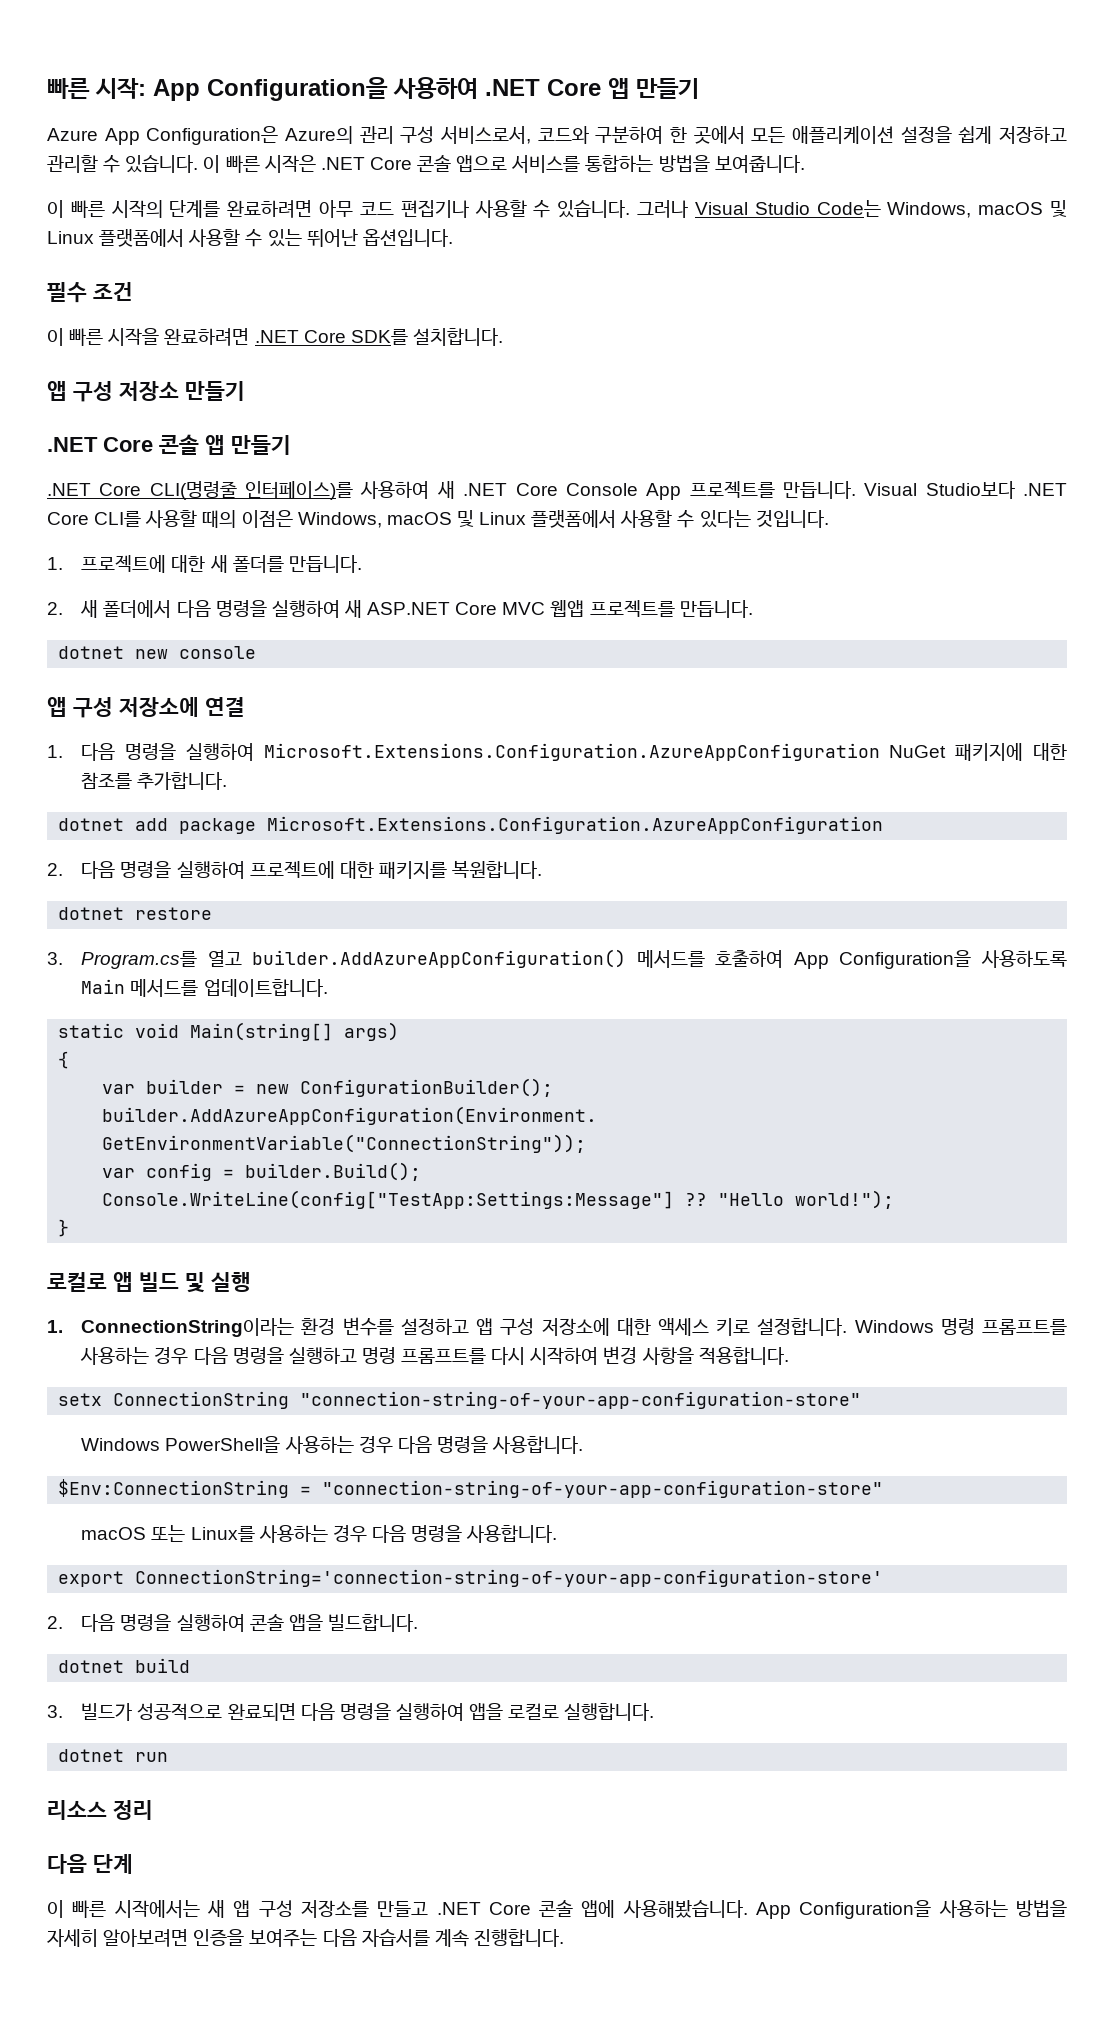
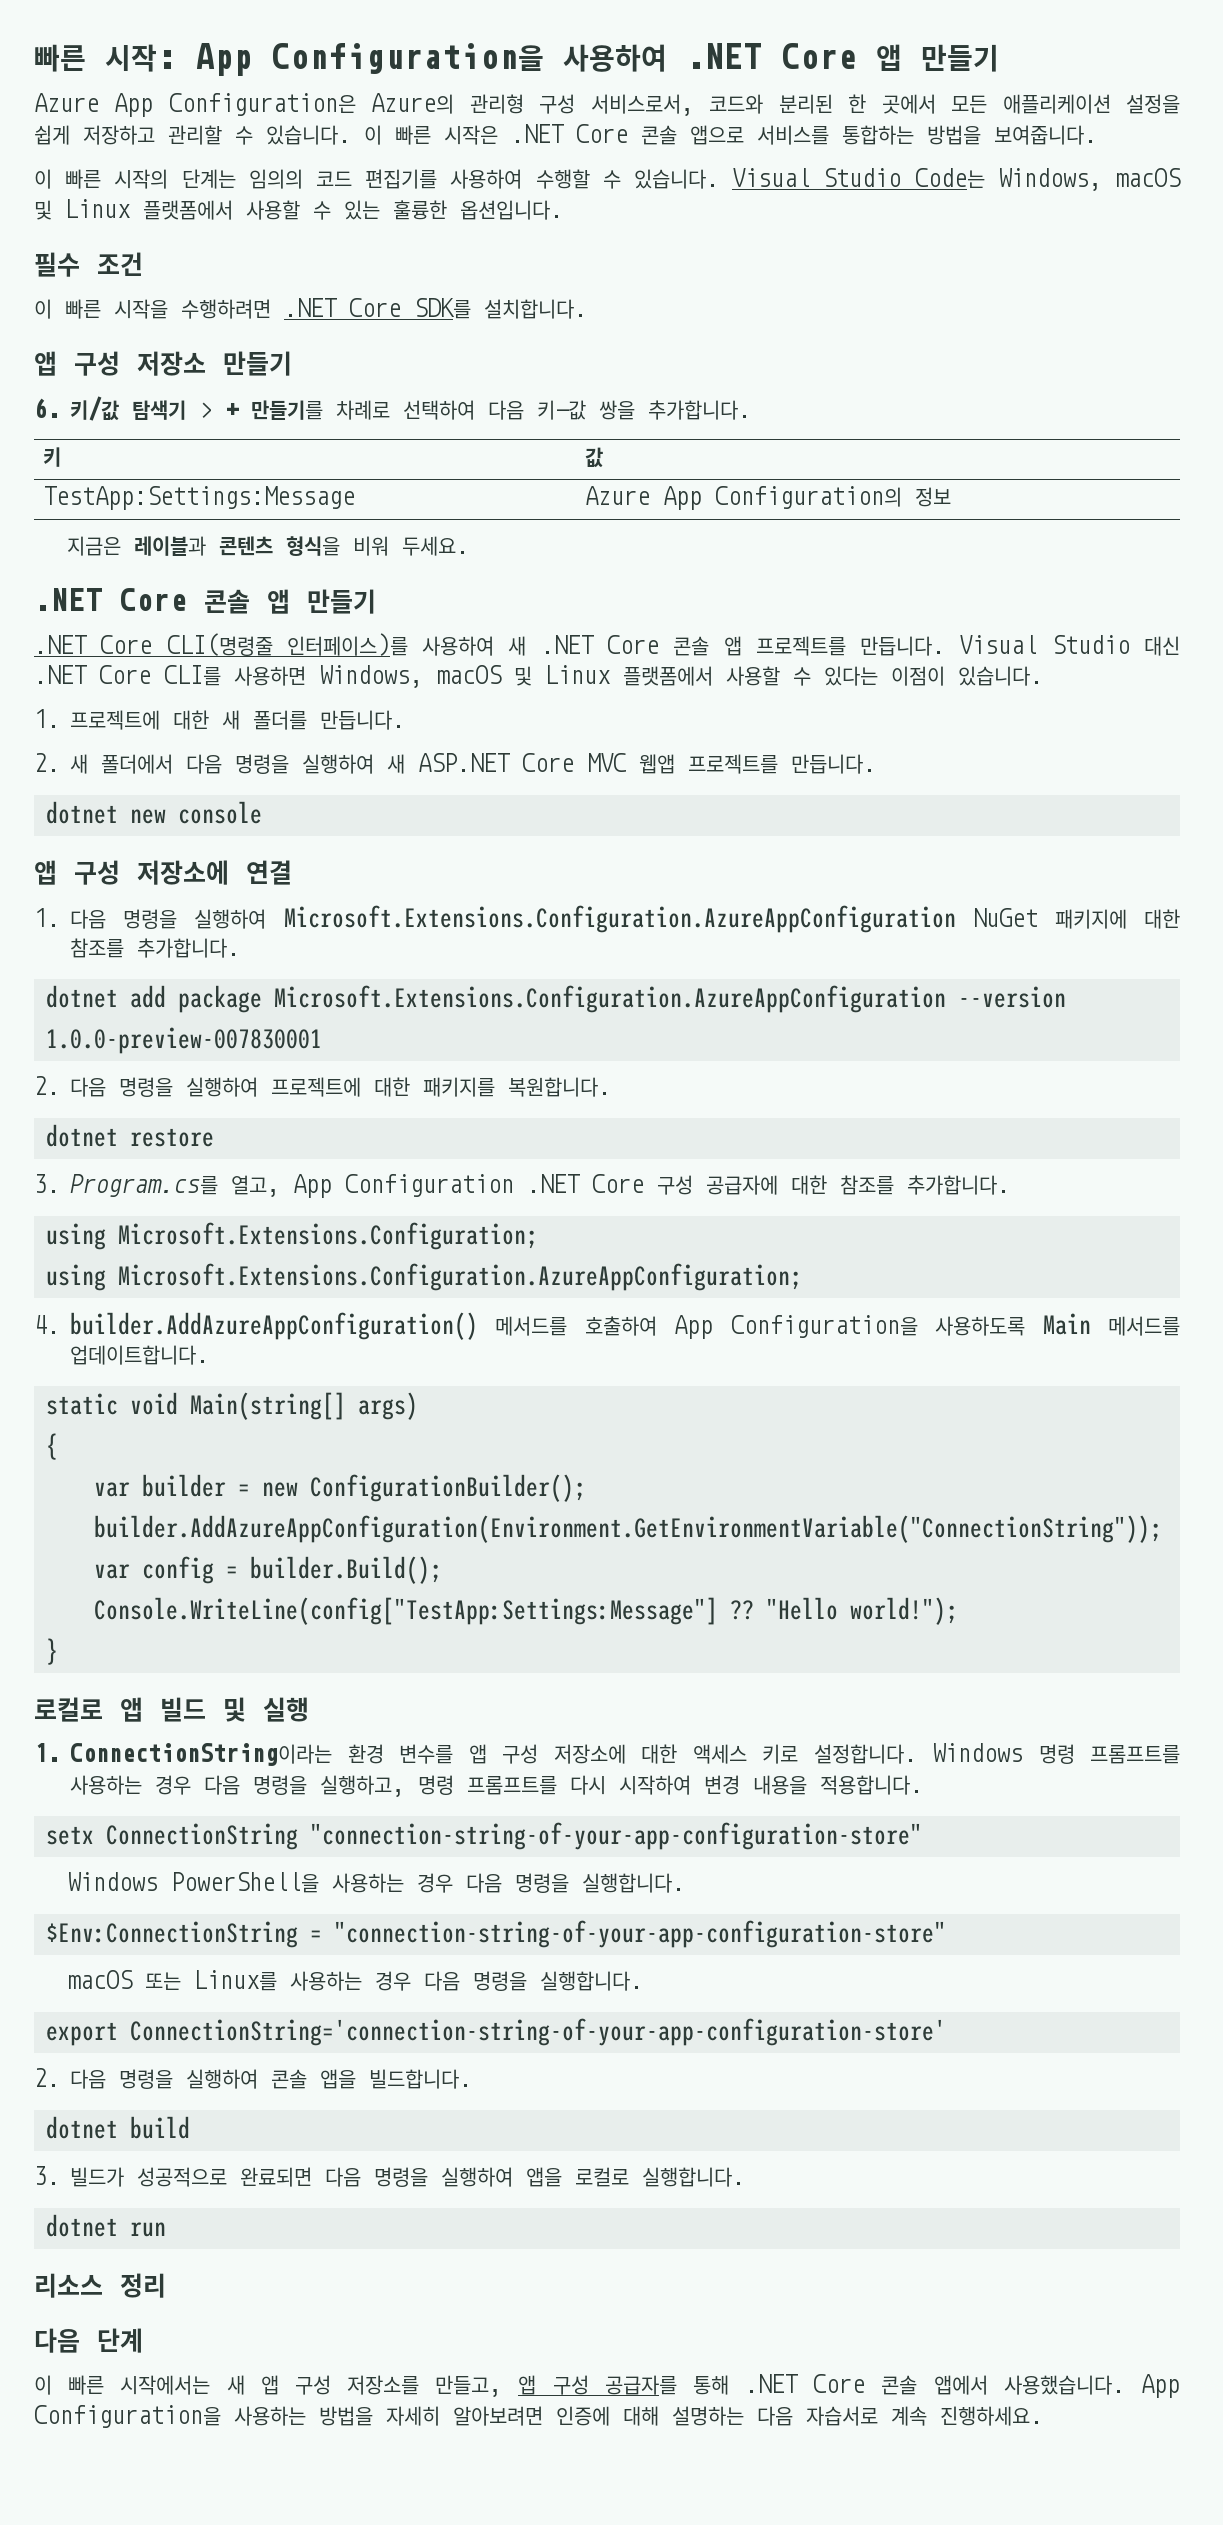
[359,126,394,144] 관리 -> [469,94,524,114] 관리형
[595,126,664,144] 구분하여 -> [778,94,833,114] 분리된
[169,200,689,218] 단계를 완료하려면 아무 코드 편집기나 사용할 수 있습니다. 그러나 -> [181,169,719,189] 단계는 임의의 코드 편집기를 사용하여 수행할 수 있습니다.
[306,229,358,247] 뛰어난 -> [393,200,447,220] 훌륭한
[164,328,250,346] 완료하려면 -> [181,299,271,319] 수행하려면
(245, 391) none -> [34,396,751,421] [42,447,61,467] [584,447,603,468] [42,486,355,510] [584,486,951,510] [67,536,470,556] // 6. 키/값 탐색기 > + 만들기를 차례로 선택하여 다음 키-값 쌍을 추가합니다. // 키 | 값 // TestApp:Settings:Message | Azure App Configuration의 정보 // 지금은 레이블과 콘텐츠 형식을 비워 두세요.
[565,483,682,500] Console App -> [673,636,742,656] 콘솔 앱
[925,481,1015,499] Studio보다 -> [1051,635,1181,656] Studio 대신
[145,510,293,528] 사용할 때의 이점은 -> [234,666,306,686] 사용하면
[755,510,829,528] 것입니다. -> [891,666,1043,686] 이점이 있습니다.
(884, 825) none -> [958,986,1066,1008] [46,1027,322,1054] --version 1.0.0-preview-007830001
[207,950,242,967] 열고 -> [231,1174,1010,1198] [46,1222,538,1250] [46,1263,802,1291] [34,1315,60,1334] 열고, App Configuration .NET Core 구성 공급자에 대한 참조를 추가합니다. // using Microsoft.Extensions.Configuration; // using Microsoft.Extensions.Configuration.AzureAppConfiguration; // 4.
[400,1318,469,1335] 설정하고 -> (453, 1754) none
[288,1347,357,1364] 실행하고 -> [320,1775,405,1797] 실행하고,
[641,1347,694,1365] 사항을 -> [753,1775,807,1795] 내용을
[492,1436,584,1454] 사용합니다. -> [582,1873,686,1893] 실행합니다.
[466,1525,558,1543] 사용합니다. -> [540,1971,644,1991] 실행합니다.
[377,1900,748,1918] 만들고 .NET Core 콘솔 앱에 사용해봤습니다. -> [435,2374,1125,2397] 만들고, 앱 구성 공급자를 통해 .NET Core 콘솔 앱에서 사용했습니다.
[193,1929,564,1947] 인증을 보여주는 다음 자습서를 계속 진행합니다. -> [556,2406,1043,2426] 인증에 대해 설명하는 다음 자습서로 계속 진행하세요.

